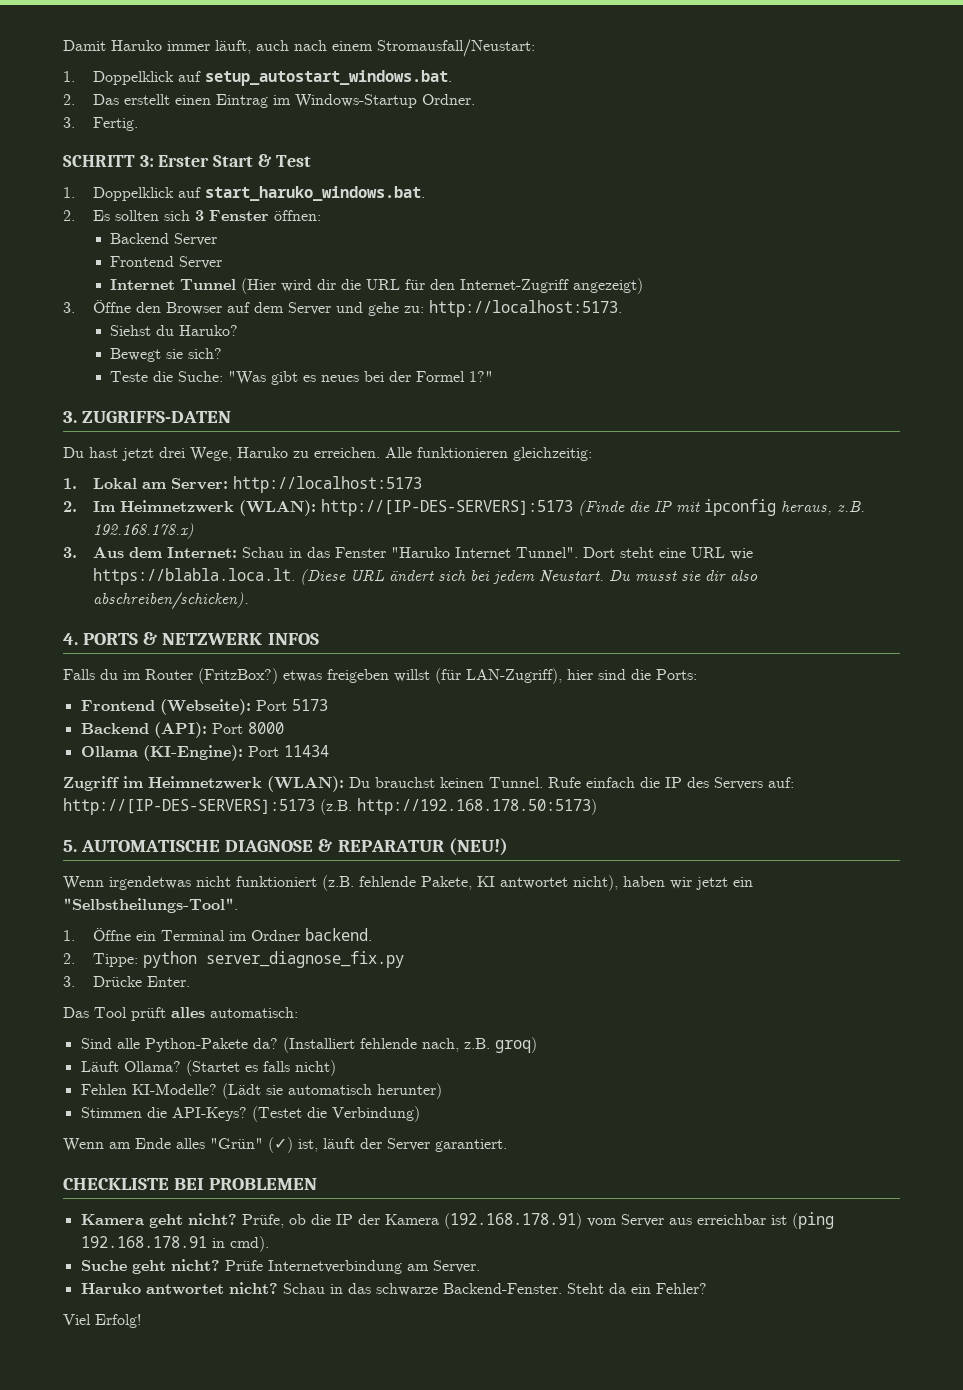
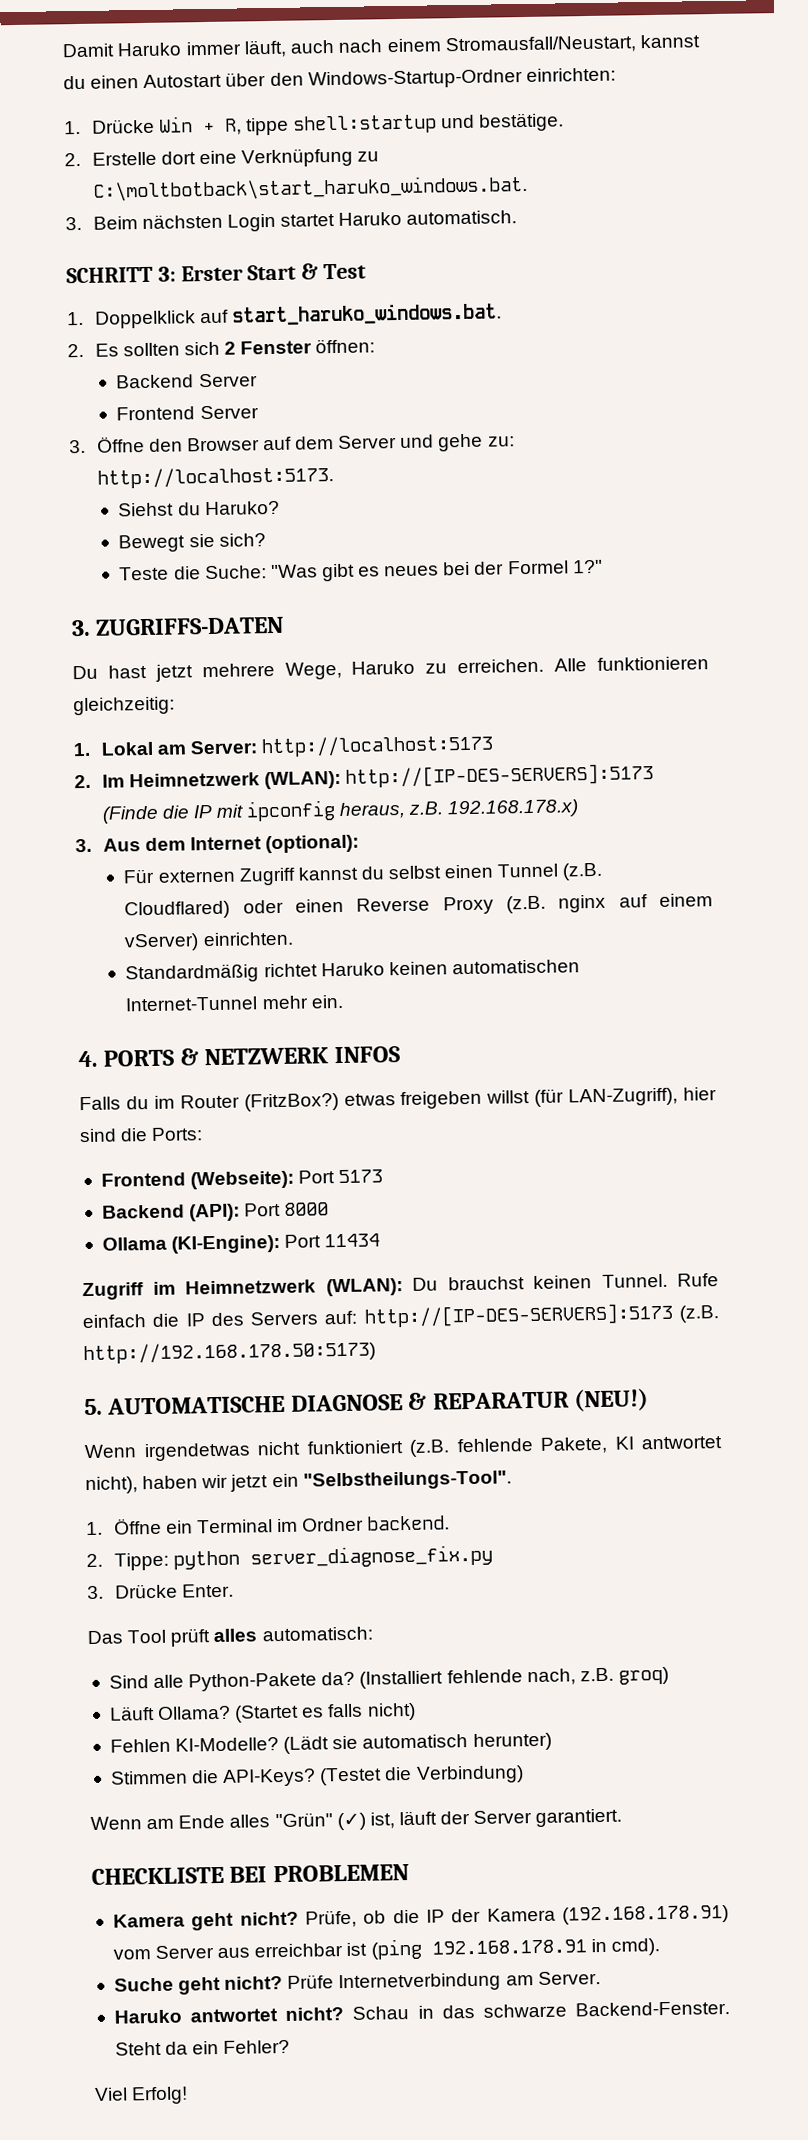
[377,39,535,57] [63,70,452,86] [63,94,475,108] [63,117,138,131] Stromausfall/Neustart: // 1. Doppelklick auf setup_autostart_windows.bat. // 2. Das erstellt einen Eintrag im Windows-Startup Ordner. // 3. Fertig. -> [444,34,700,55] [63,67,616,90] [64,112,565,136] [64,147,380,168] [92,174,528,202] [65,210,518,232] Stromausfall/Neustart, kannst du einen Autostart über den Windows-Startup-Ordner einrichten: // 1. Drücke Win + R, tippe shell:startup und bestätige. // 2. Erstelle dort eine Verknüpfung zu C:\moltbotback\start_haruko_windows.bat. // 3. Beim nächsten Login startet Haruko automatisch.
[194,210,204,221] 3 -> [223,341,236,355] 2
[110,278,644,294] // Internet Tunnel (Hier wird dir die URL für den Internet-Zugriff angezeigt) -> (259, 412) none
[159,447,185,458] drei -> [201,662,275,678] mehrere
[166,547,753,560] [92,568,758,585] [92,592,249,610] Internet: Schau in das Fenster "Haruko Internet Tunnel". Dort steht eine URL wie https://blabla.loca.lt. (Diese URL ändert sich bei jedem Neustart. Du musst sie dir also abschreiben/schicken). -> [189,834,359,854] [123,862,604,886] [124,893,713,920] [124,931,294,952] [125,959,580,984] [125,994,344,1012] Internet (optional): // Für externen Zugriff kannst du selbst einen Tunnel (z.B. Cloudflared) oder einen Reverse Proxy (z.B. nginx auf einem vServer) einrichten. // Standardmäßig richtet Haruko keinen automatischen Internet-Tunnel mehr ein.

